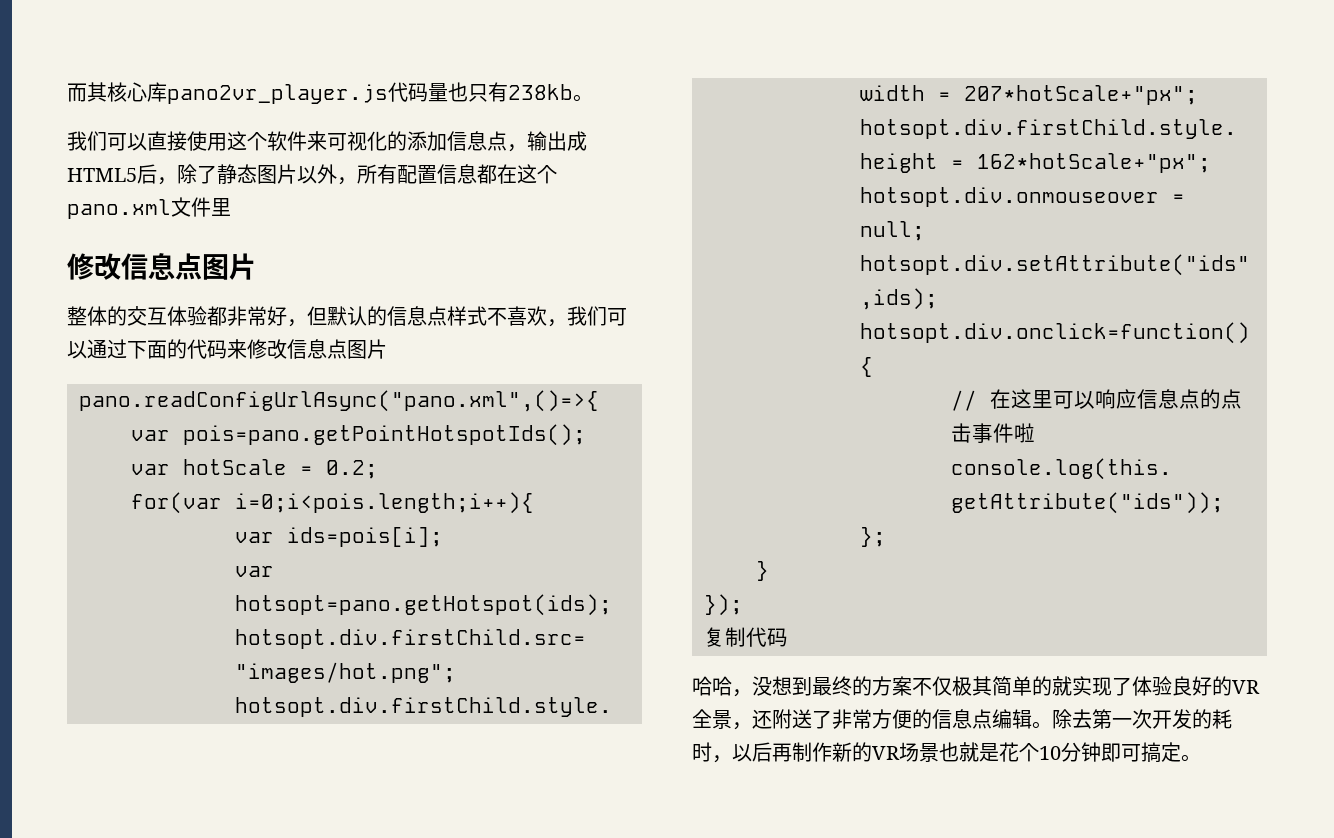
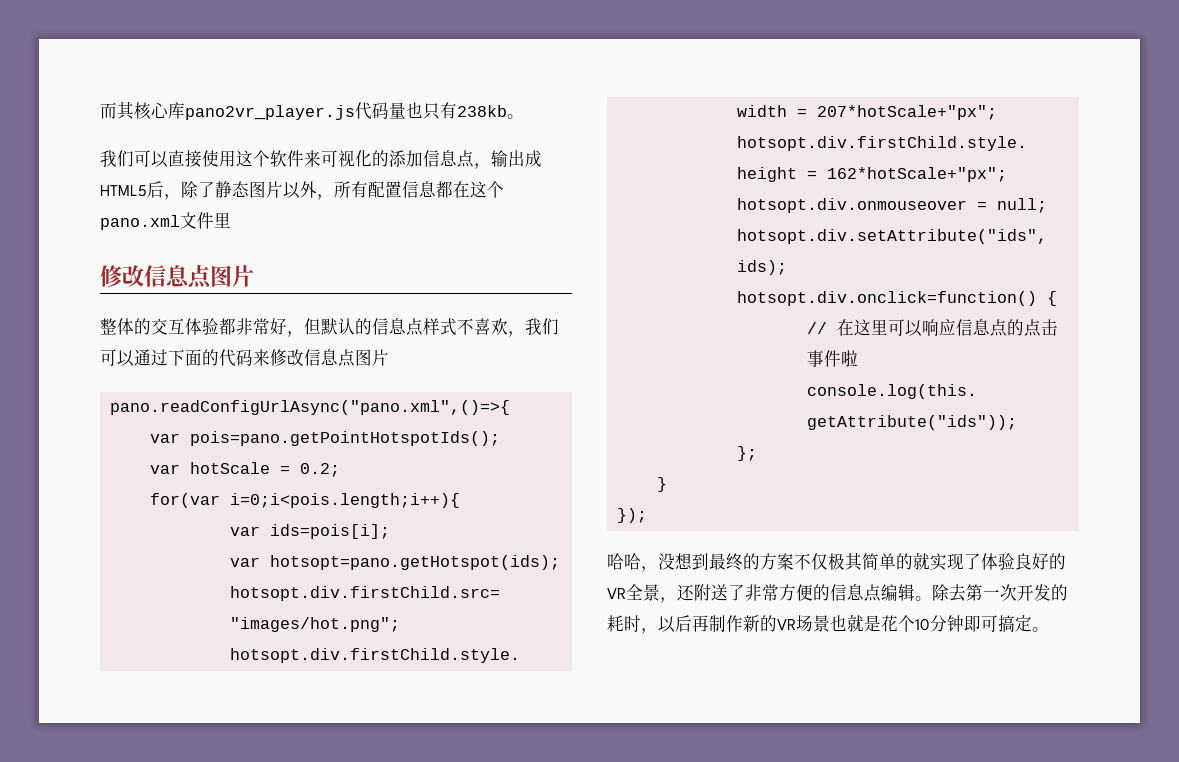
[704,627,788,647] // 复制代码 -> (647, 515) none

